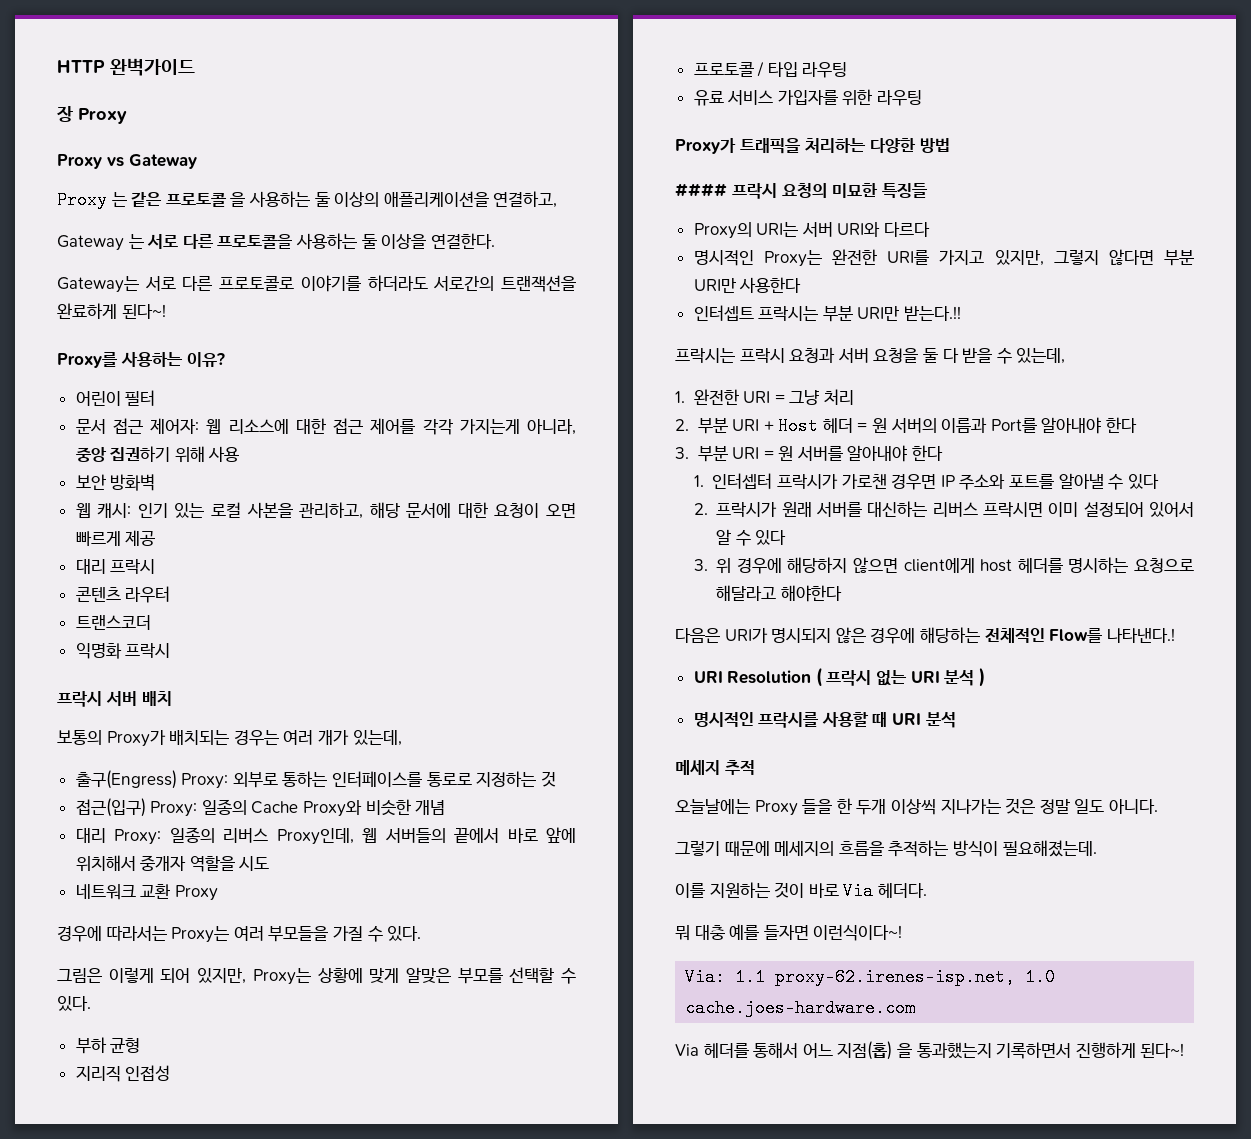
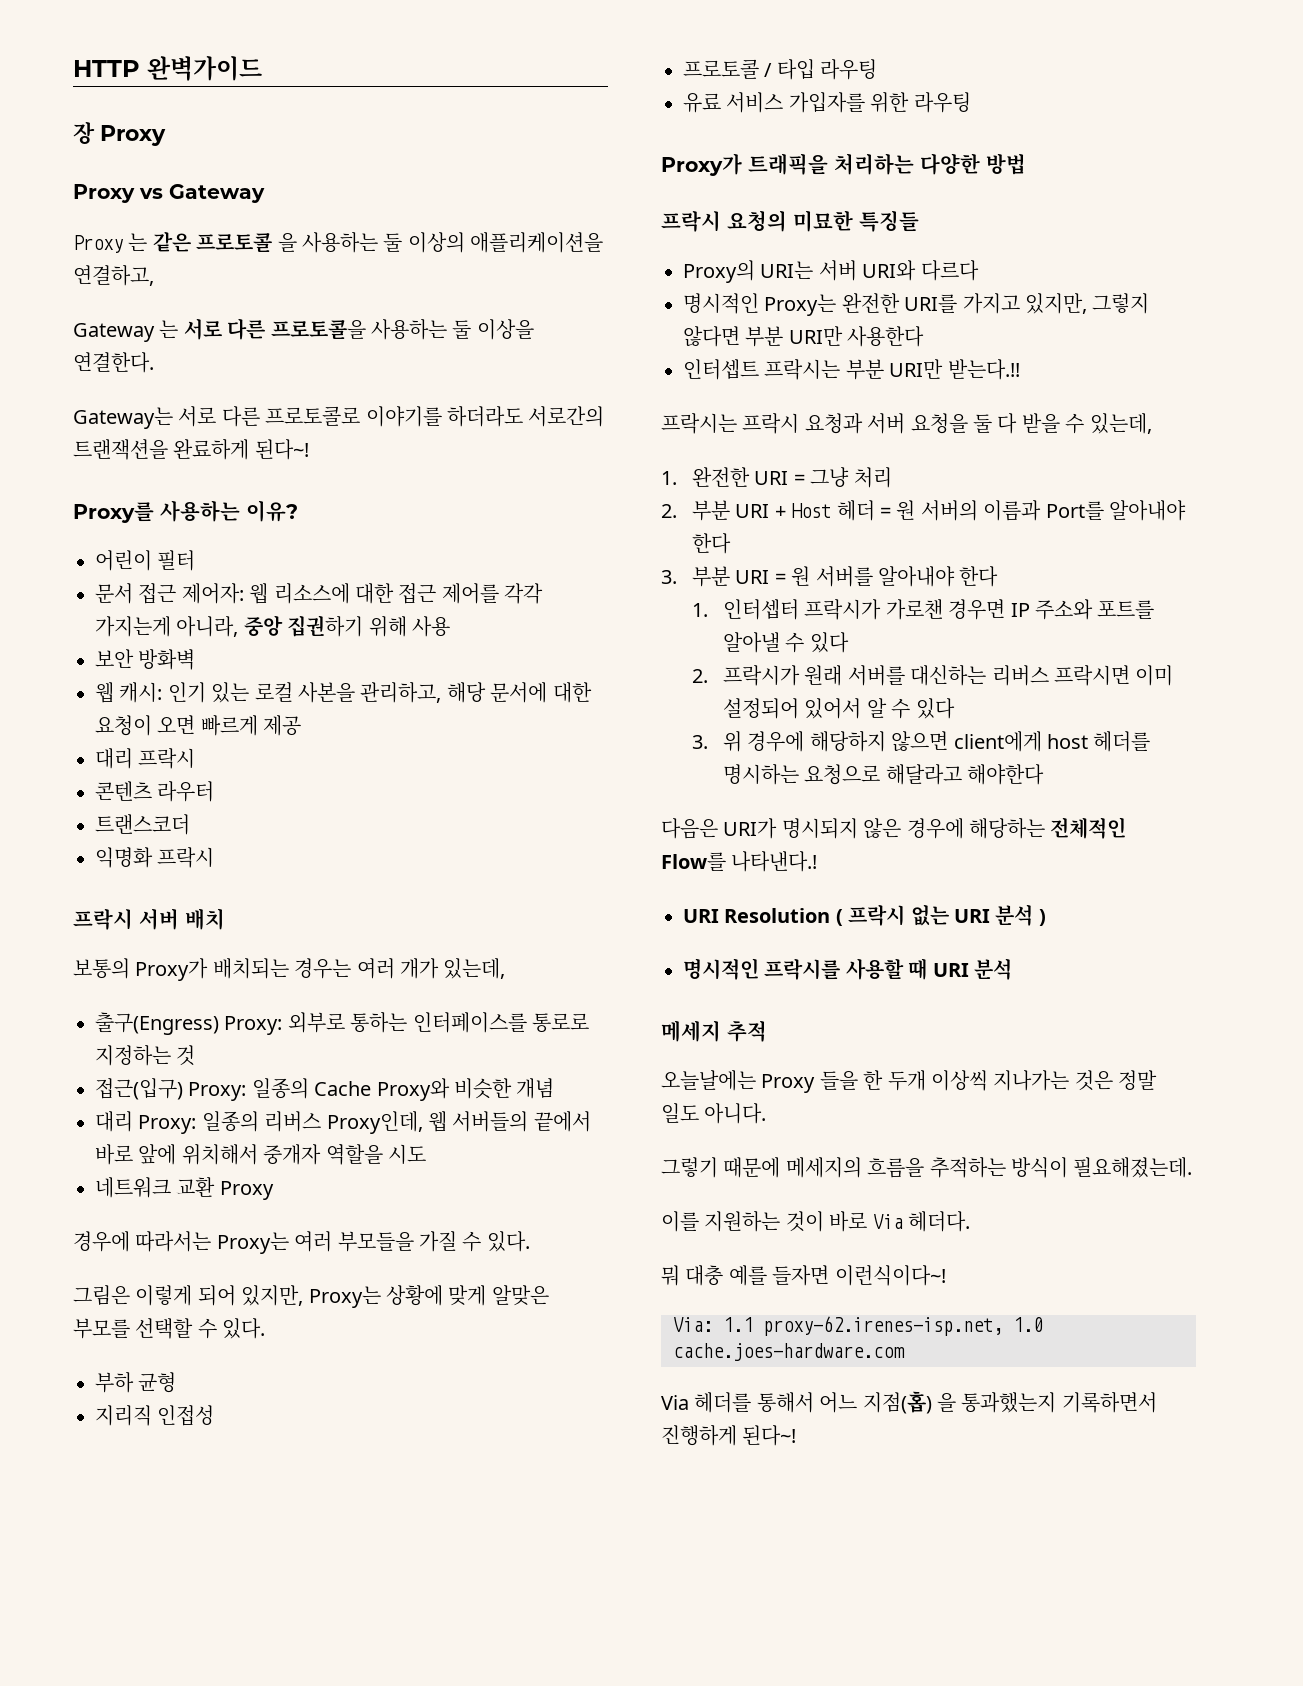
[675,183,727,197] #### -> (1026, 164) none

